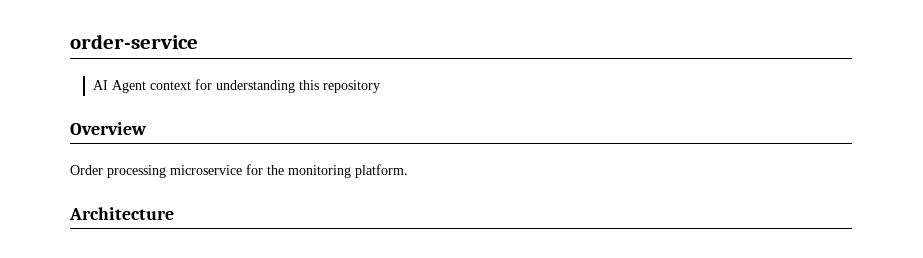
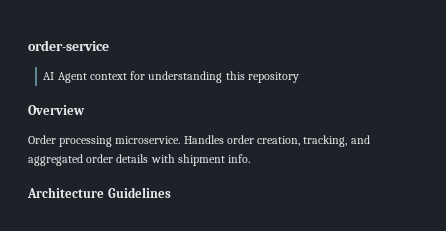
[170,164,408,178] microservice for the monitoring platform. -> [115,135,370,147] [28,154,251,166] microservice. Handles order creation, tracking, and aggregated order details with shipment info.
(174, 213) none -> [107,187,171,198] Guidelines

